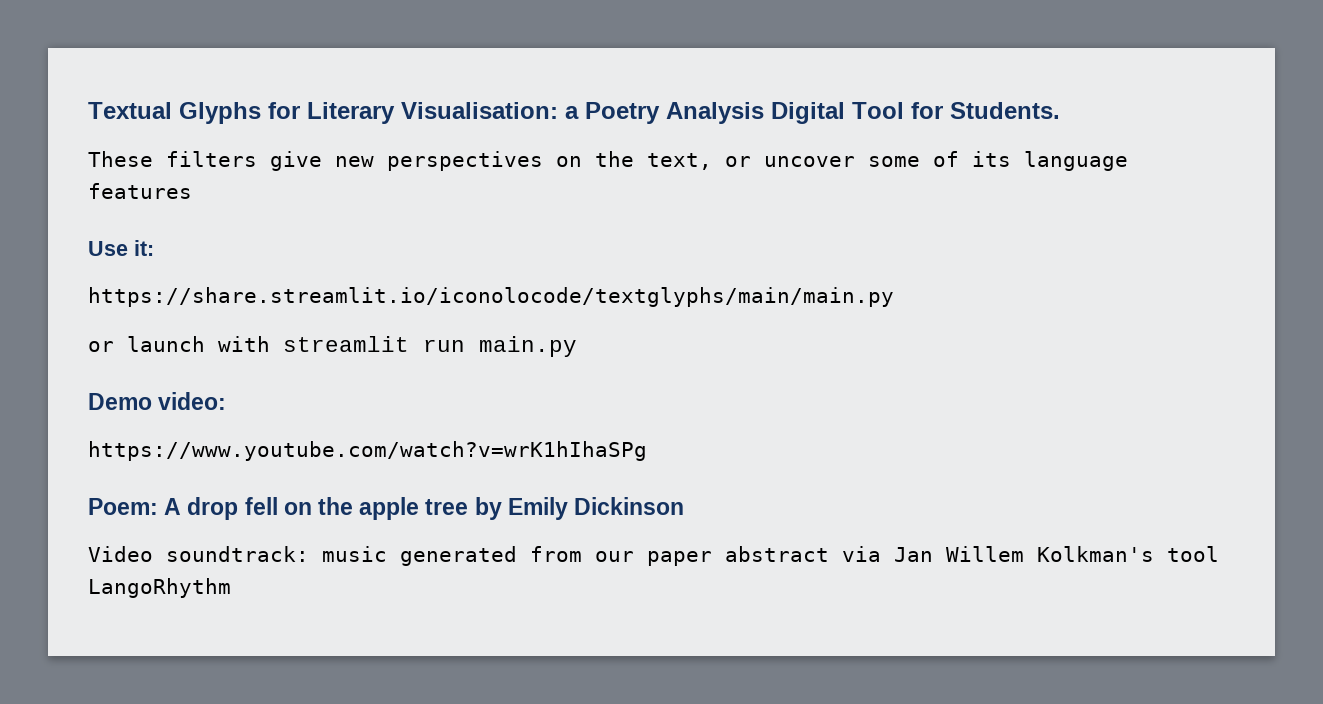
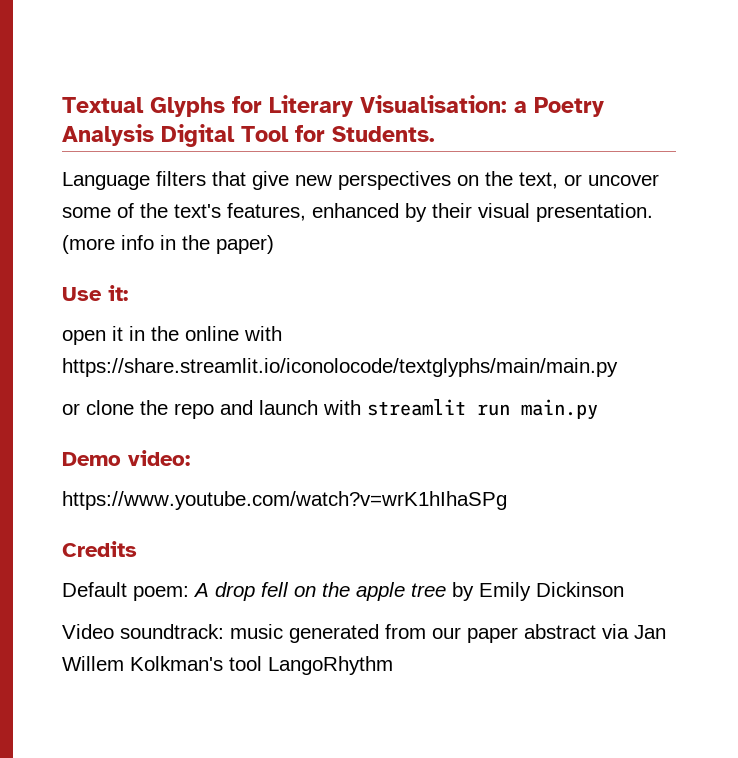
[88,151,257,167] These filters -> [62,171,246,190] Language filters that
[972,151,1128,171] [88,183,192,199] [88,240,154,256] [88,287,894,307] [88,341,114,352] its language features // Use it: // https://share.streamlit.io/iconolocode/textglyphs/main/main.py // or -> [140,203,653,222] [62,235,274,254] [62,285,128,301] [62,326,282,345] [62,358,618,377] [62,400,253,419] the text's features, enhanced by their visual presentation. (more info in the paper) // Use it: // open it in the online with https://share.streamlit.io/iconolocode/textglyphs/main/main.py // or clone the repo and
[88,498,158,515] Poem: -> [62,541,137,557] [62,582,189,601] Credits // Default poem:

